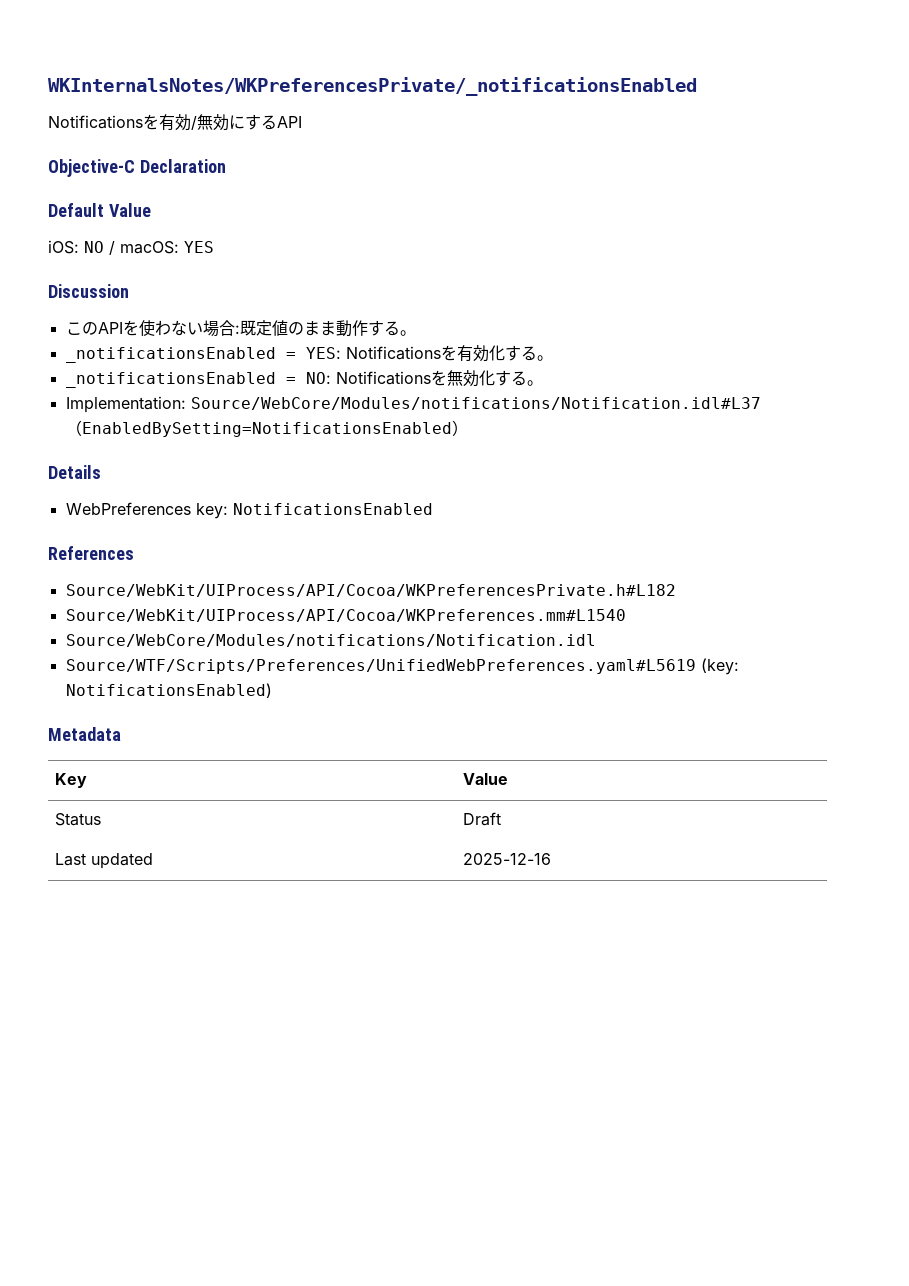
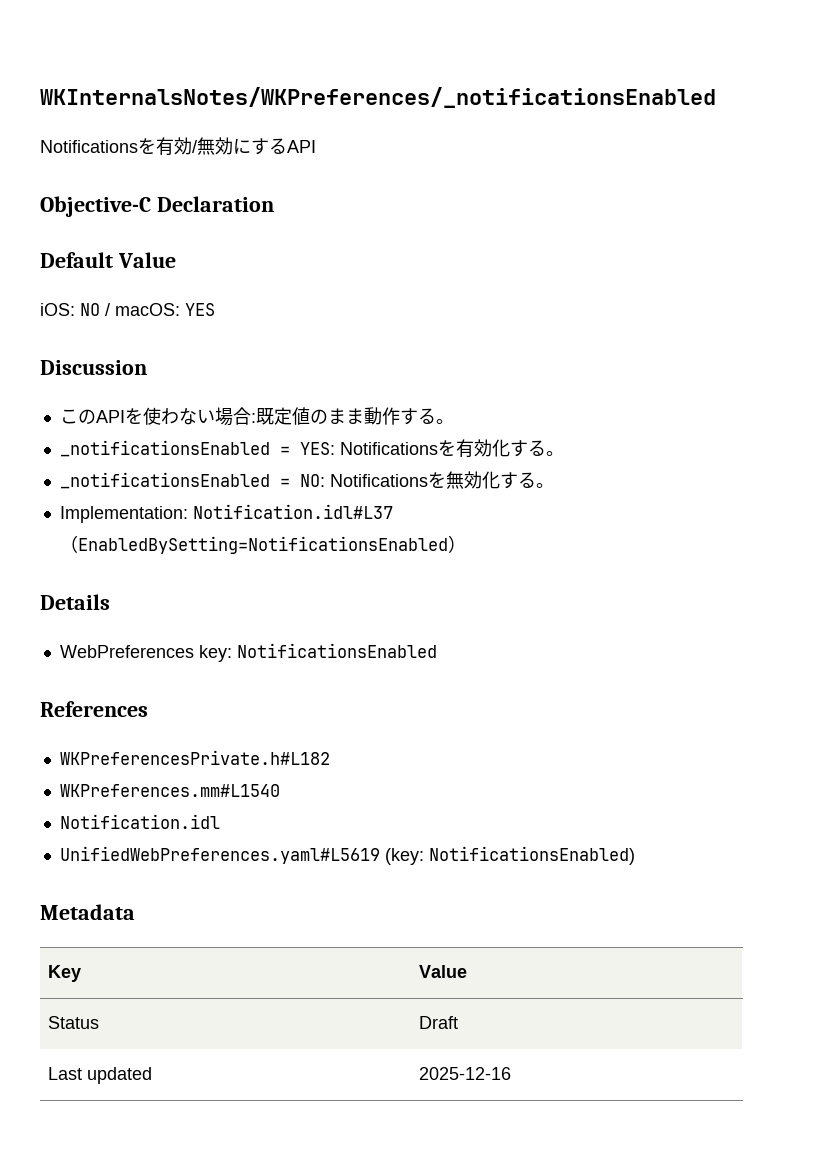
[48,77,697,96] WKInternalsNotes/WKPreferencesPrivate/_notificationsEnabled -> [40,87,716,108] WKInternalsNotes/WKPreferences/_notificationsEnabled
[190,397,761,410] Source/WebCore/Modules/notifications/Notification.idl#L37 -> [192,504,393,519] Notification.idl#L37
[65,584,676,597] [65,609,626,622] [65,634,596,647] [65,659,696,674] Source/WebKit/UIProcess/API/Cocoa/WKPreferencesPrivate.h#L182 // Source/WebKit/UIProcess/API/Cocoa/WKPreferences.mm#L1540 // Source/WebCore/Modules/notifications/Notification.idl // Source/WTF/Scripts/Preferences/UnifiedWebPreferences.yaml#L5619 -> [59,750,330,765] [59,784,280,797] [59,814,220,829] [59,846,380,864] WKPreferencesPrivate.h#L182 // WKPreferences.mm#L1540 // Notification.idl // UnifiedWebPreferences.yaml#L5619

